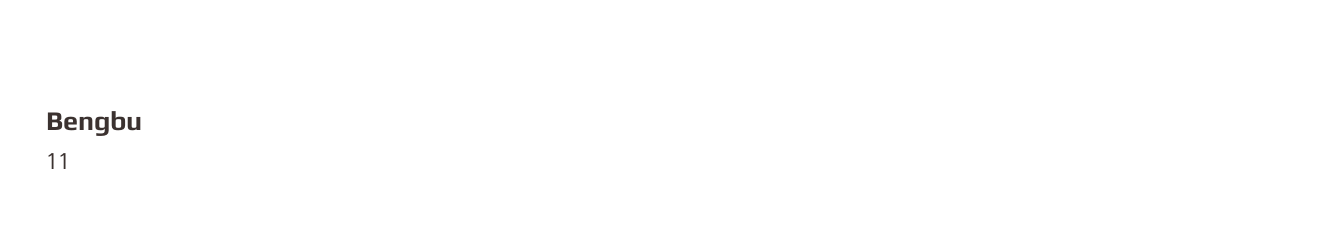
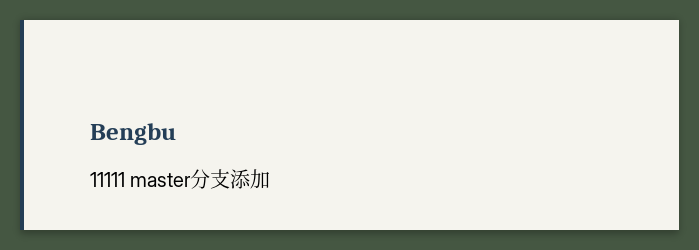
[46,153,70,169] 11 -> [90,169,271,189] 11111 master分支添加

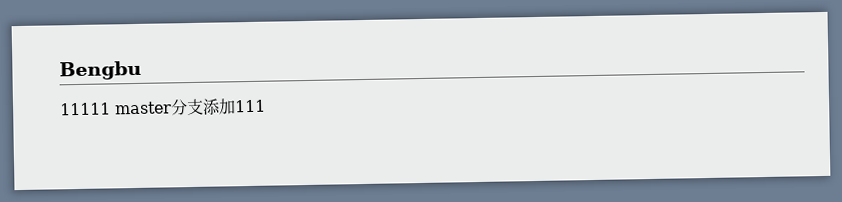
(271, 179) none -> [234,99,266,113] 111

